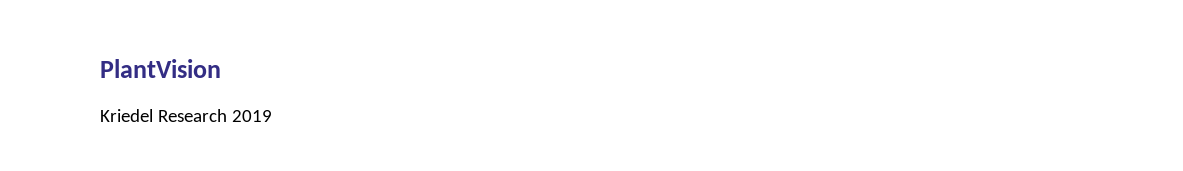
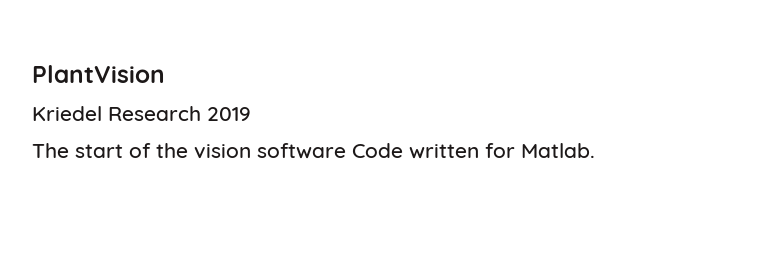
(272, 116) none -> [32,143,595,159] // The start of the vision software Code written for Matlab.

